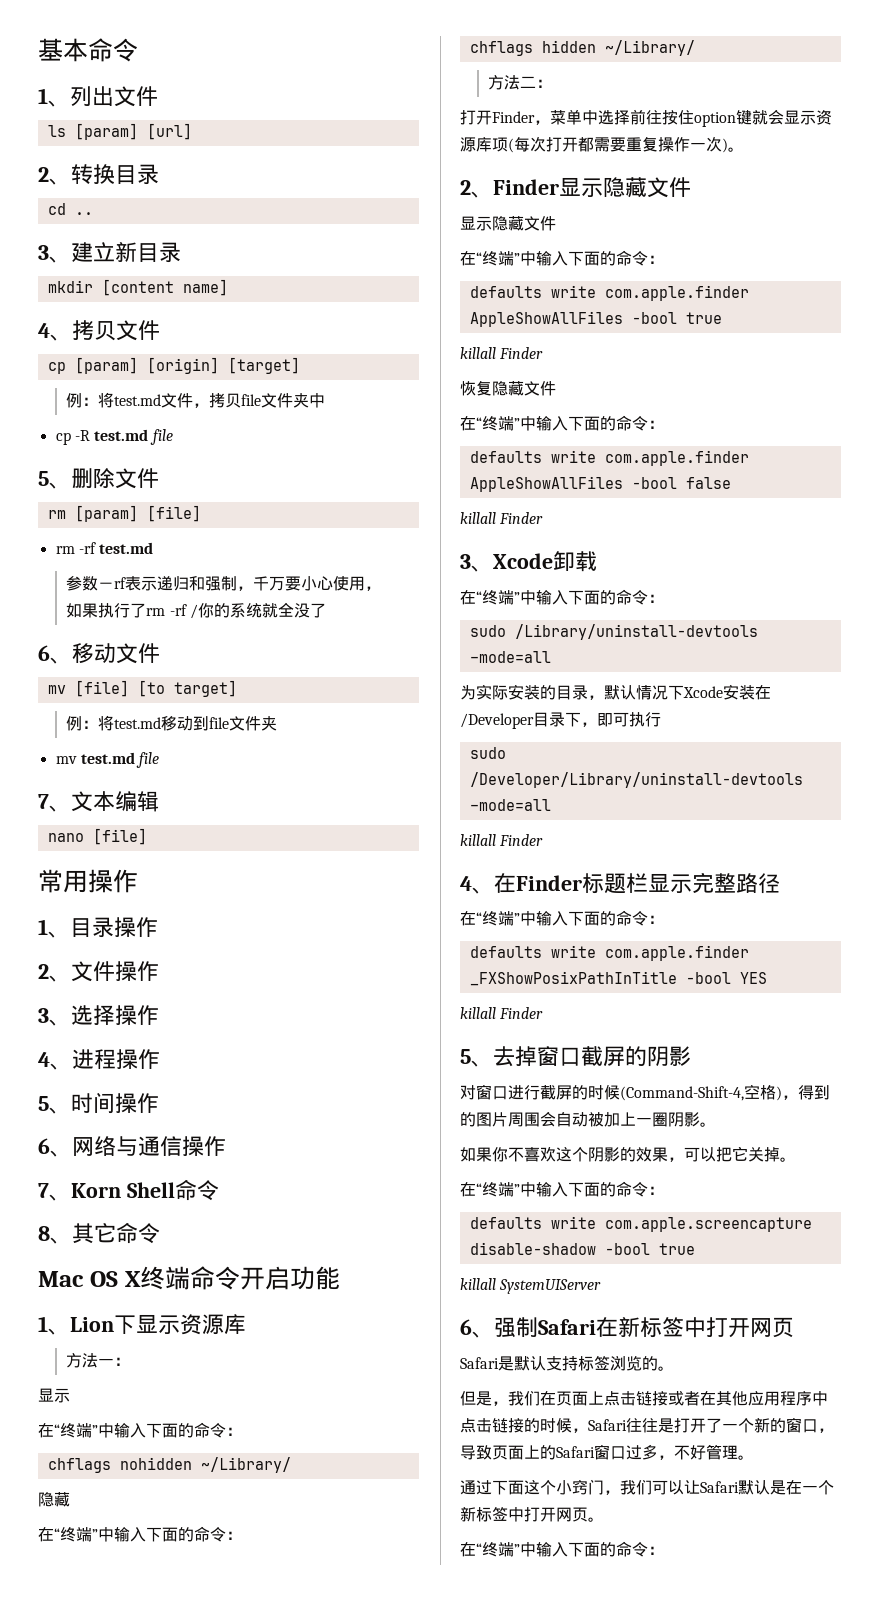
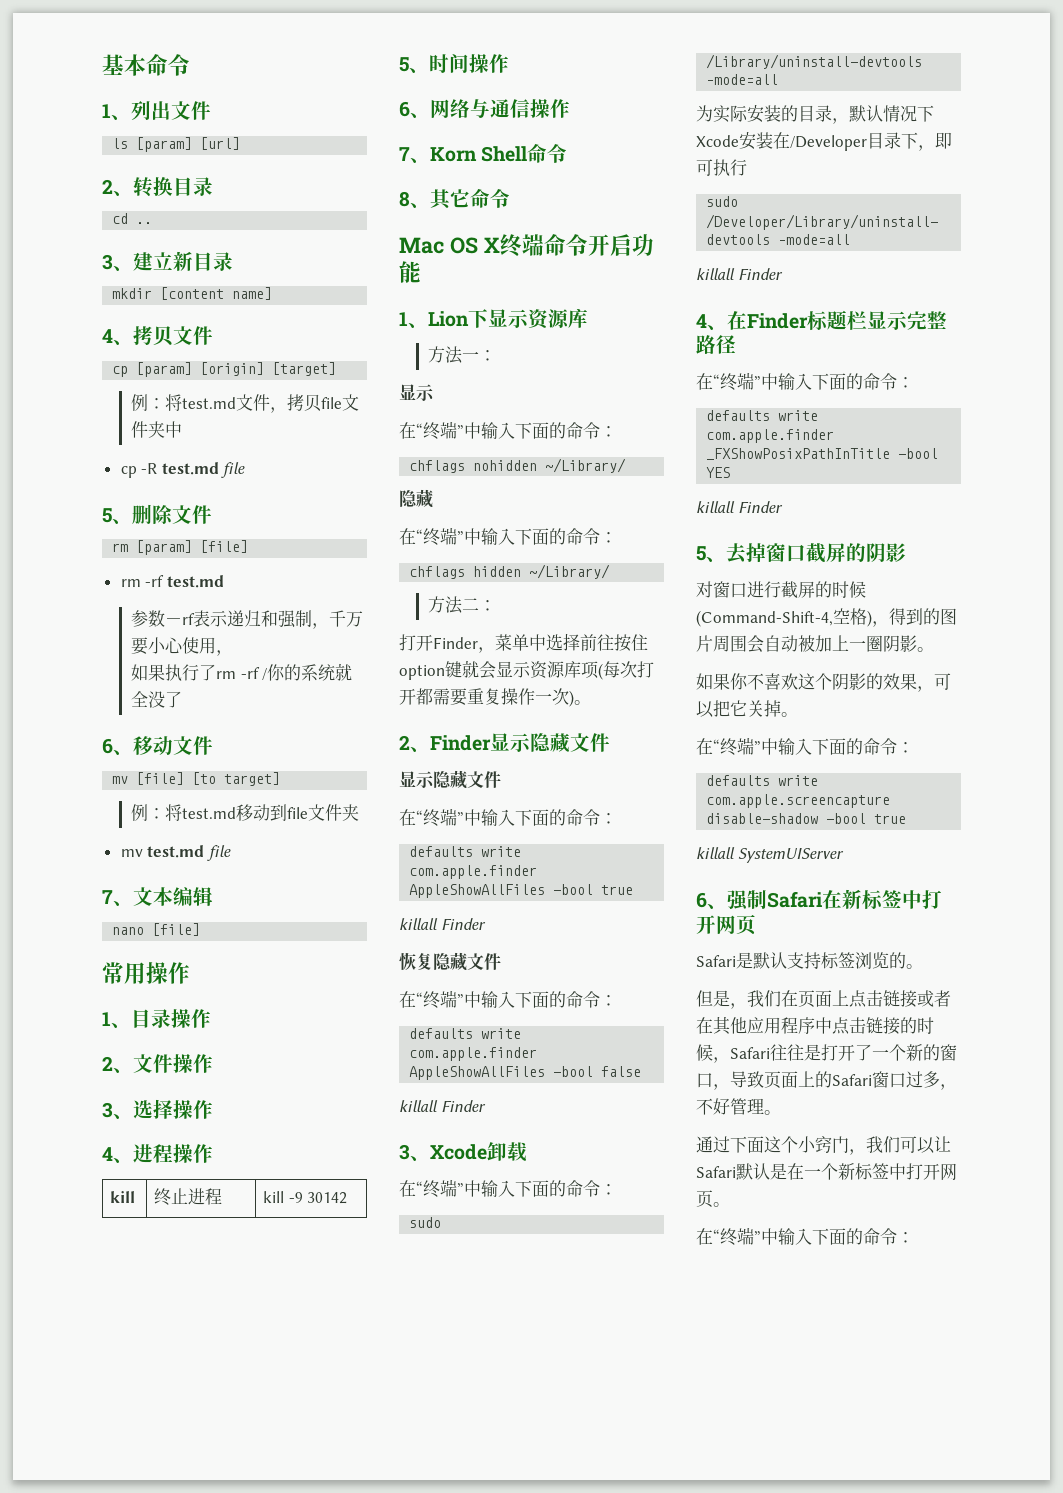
(160, 1059) none -> [110,1191,136,1203] [154,1188,223,1206] [263,1191,348,1204] // kill | 终止进程 | kill -9 30142

